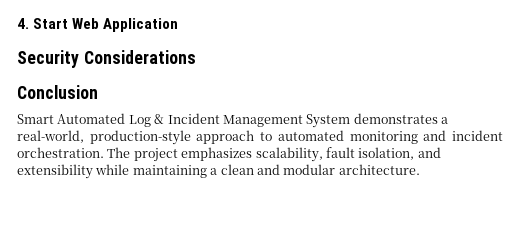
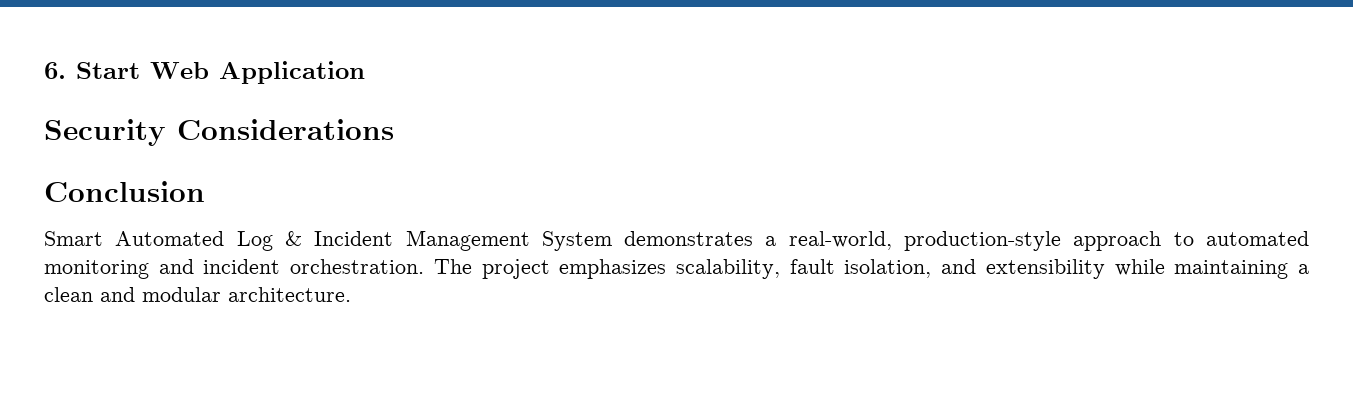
[17,18,29,29] 4. -> [44,62,66,79] 6.

